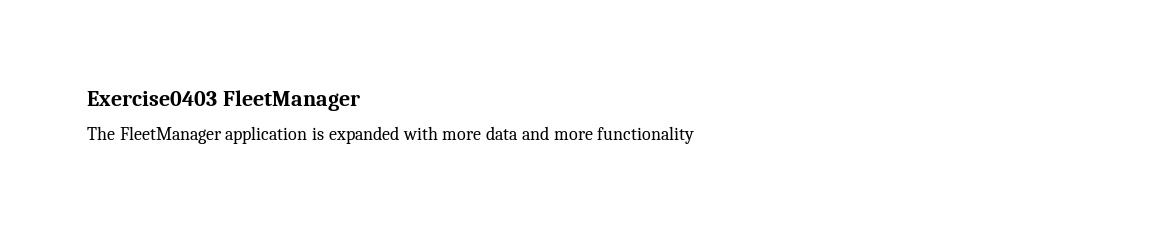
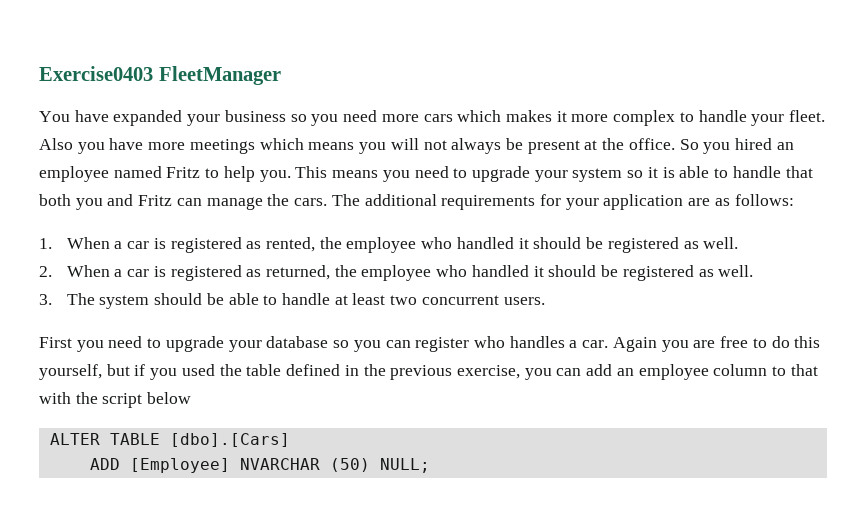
[87,126,695,144] The FleetManager application is expanded with more data and more functionality -> [39,110,826,126] [39,138,794,154] [39,166,813,182] [39,194,794,210] [39,237,739,253] [39,265,754,281] [39,293,545,309] [39,336,821,352] [39,364,818,380] [39,392,192,408] [49,433,290,447] [89,458,430,473] You have expanded your business so you need more cars which makes it more complex to handle your fleet. Also you have more meetings which means you will not always be present at the office. So you hired an employee named Fritz to help you. This means you need to upgrade your system so it is able to handle that both you and Fritz can manage the cars. The additional requirements for your application are as follows: // 1. When a car is registered as rented, the employee who handled it should be registered as well. // 2. When a car is registered as returned, the employee who handled it should be registered as well. // 3. The system should be able to handle at least two concurrent users. // First you need to upgrade your database so you can register who handles a car. Again you are free to do this yourself, but if you used the table defined in the previous exercise, you can add an employee column to that with the script below // ALTER TABLE [dbo].[Cars] // ADD [Employee] NVARCHAR (50) NULL;

